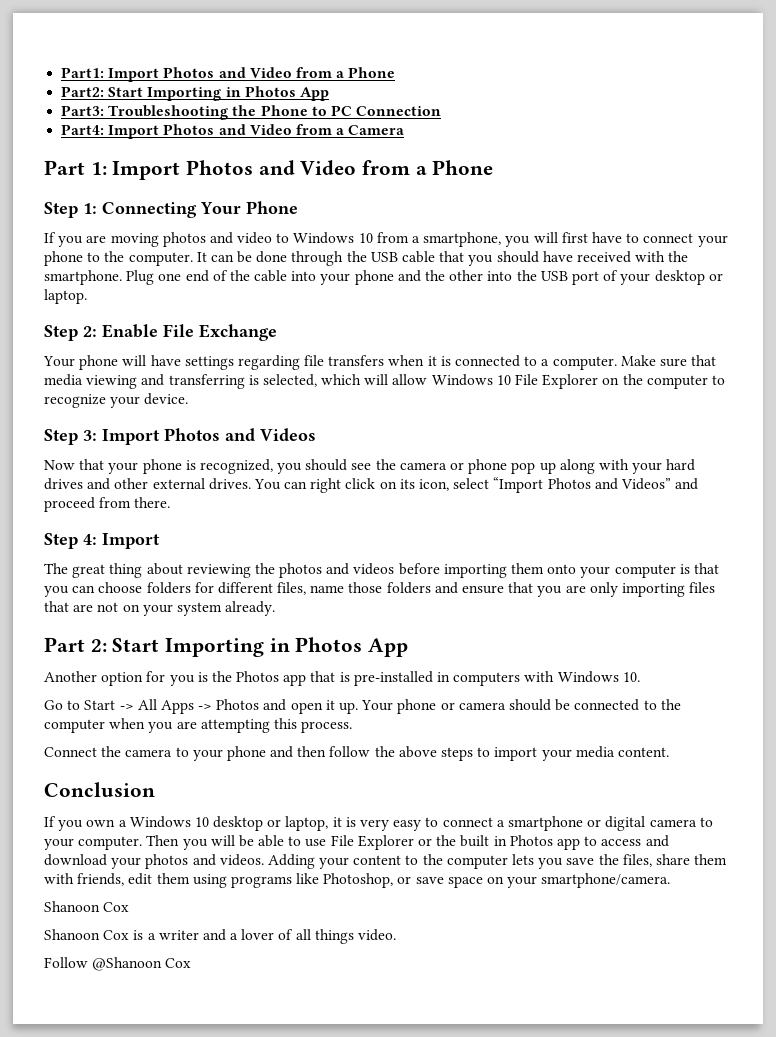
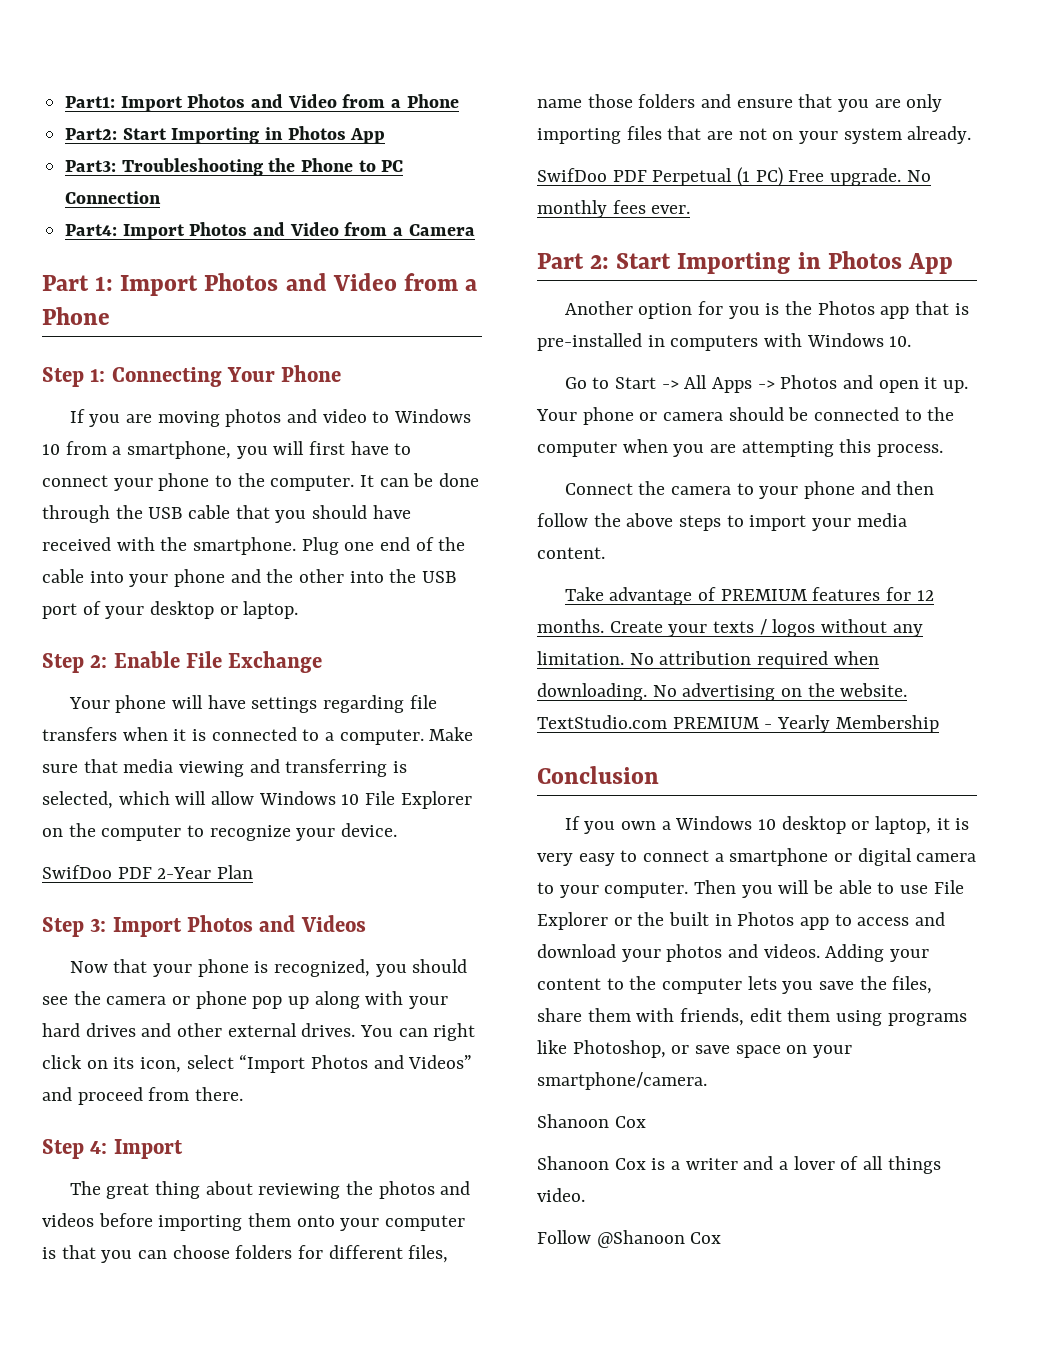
(189, 399) none -> [42,865,254,879] // SwifDoo PDF 2-Year Plan
(276, 608) none -> [537,167,931,187] [537,200,691,218] // SwifDoo PDF Perpetual (1 PC) Free upgrade. No monthly fees ever.
(669, 752) none -> [564,587,934,605] [537,619,923,637] [537,651,879,669] [537,683,908,701] [537,715,939,733] // Take advantage of PREMIUM features for 12 months. Create your texts / logos without any limitation. No attribution required when downloading. No advertising on the website. TextStudio.com PREMIUM - Yearly Membership

